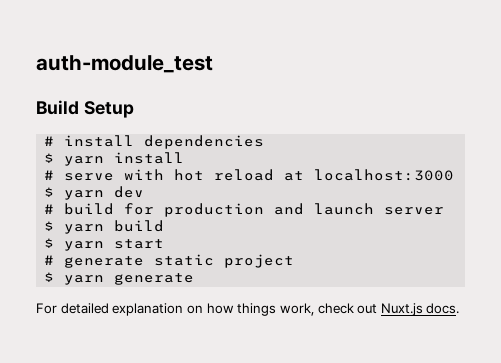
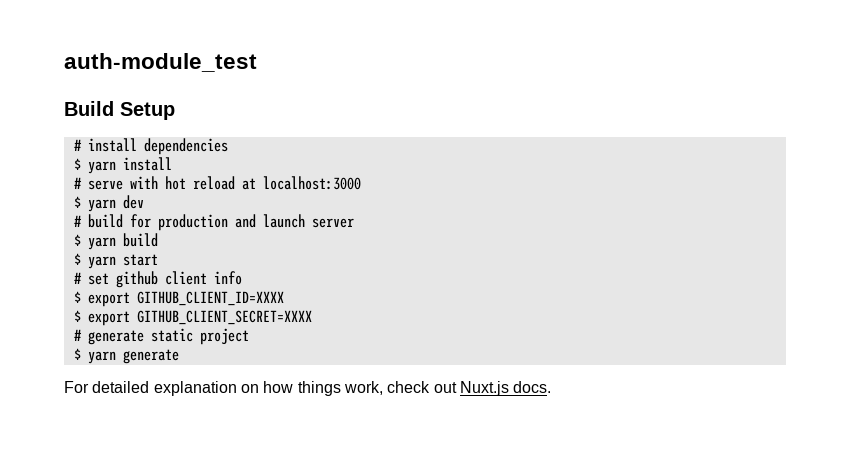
(165, 244) none -> [73,271,242,288] [73,291,284,307] [73,310,312,326] // # set github client info // $ export GITHUB_CLIENT_ID=XXXX // $ export GITHUB_CLIENT_SECRET=XXXX

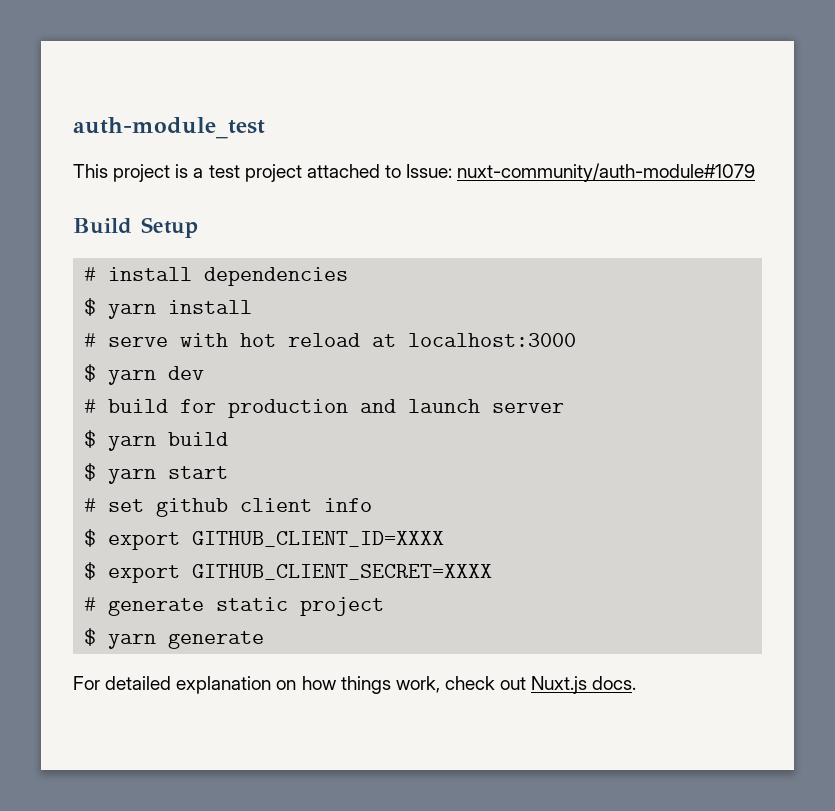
(257, 62) none -> [73,163,756,182] // This project is a test project attached to Issue: nuxt-community/auth-module#1079

